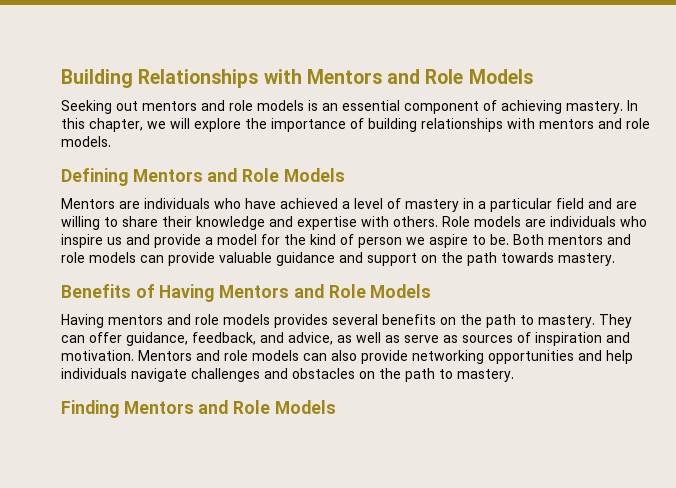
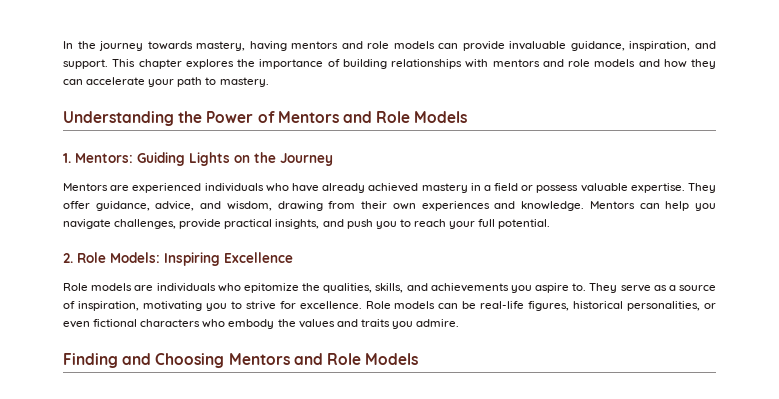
[61,69,533,88] [61,100,638,114] [61,118,241,132] Building Relationships with Mentors and Role Models // Seeking out mentors and role models is an essential component of achieving mastery. In this chapter, we will explore -> [63,41,716,51] [63,59,234,69] In the journey towards mastery, having mentors and role models can provide invaluable guidance, inspiration, and support. This chapter explores
[61,136,111,147] [61,168,345,186] models. // Defining Mentors and Role Models -> [594,59,716,69] [63,77,269,87] [63,111,468,126] [63,152,333,166] models and how they can accelerate your path to mastery. // Understanding the Power of Mentors and Role Models // 1. Mentors: Guiding Lights on the Journey
(140, 205) none -> [132,183,202,193] experienced
[280,198,637,212] [61,216,438,230] achieved a level of mastery in a particular field and are willing to share their knowledge and expertise with others. -> [322,183,716,193] [63,201,717,211] [63,219,551,229] [63,252,293,266] already achieved mastery in a field or possess valuable expertise. They offer guidance, advice, and wisdom, drawing from their own experiences and knowledge. Mentors can help you navigate challenges, provide practical insights, and push you to reach your full potential. // 2. Role Models: Inspiring Excellence //
[61,234,631,248] [61,252,615,266] [61,284,432,302] [61,314,632,328] [61,332,630,346] [61,350,633,364] [61,368,514,382] [61,400,119,418] inspire us and provide a model for the kind of person we aspire to be. Both mentors and role models can provide valuable guidance and support on the path towards mastery. // Benefits of Having Mentors and Role Models // Having mentors and role models provides several benefits on the path to mastery. They can offer guidance, feedback, and advice, as well as serve as sources of inspiration and motivation. Mentors and role models can also provide networking opportunities and help individuals navigate challenges and obstacles on the path to mastery. // Finding -> [243,283,716,293] [63,301,716,311] [63,319,460,329] [63,353,225,368] epitomize the qualities, skills, and achievements you aspire to. They serve as a source of inspiration, motivating you to strive for excellence. Role models can be real-life figures, historical personalities, or even fictional characters who embody the values and traits you admire. // Finding and Choosing

